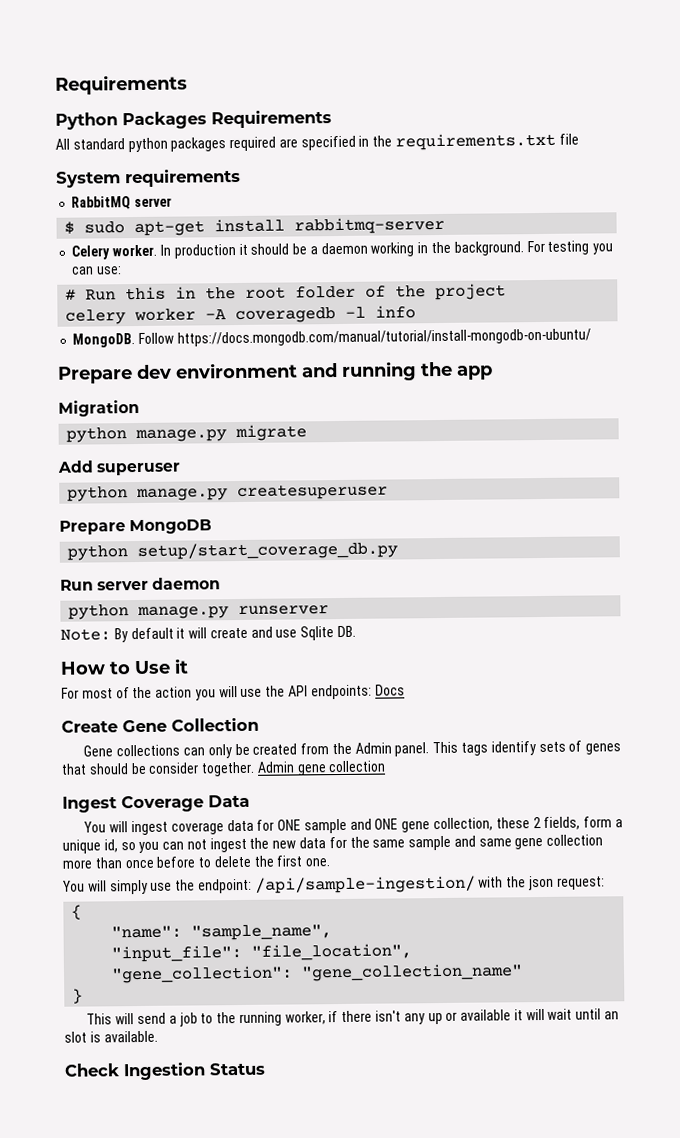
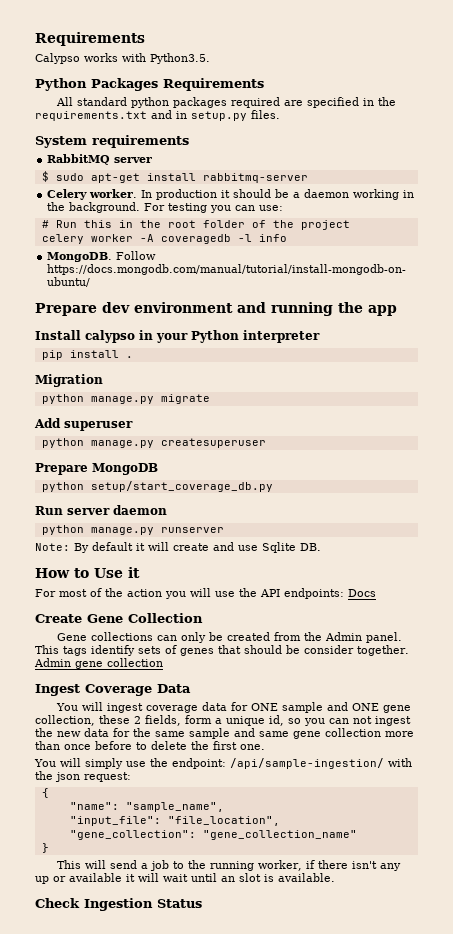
[55,74,188,95] Requirements -> [35,32,145,46] [35,53,210,64] Requirements // Calypso works with Python3.5.
[558,133,579,145] file -> [151,110,280,121] and in setup.py files.
(493, 372) none -> [35,330,320,343] [41,350,133,360] // Install calypso in your Python interpreter // pip install .

